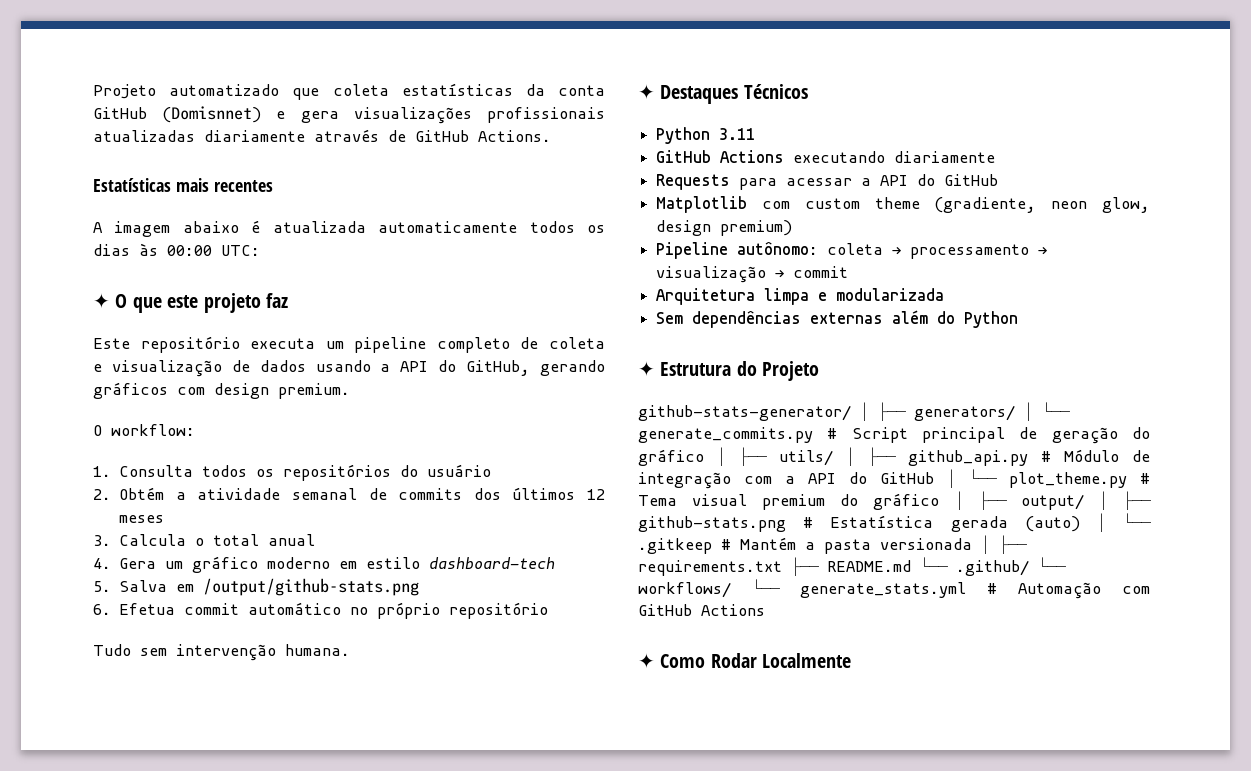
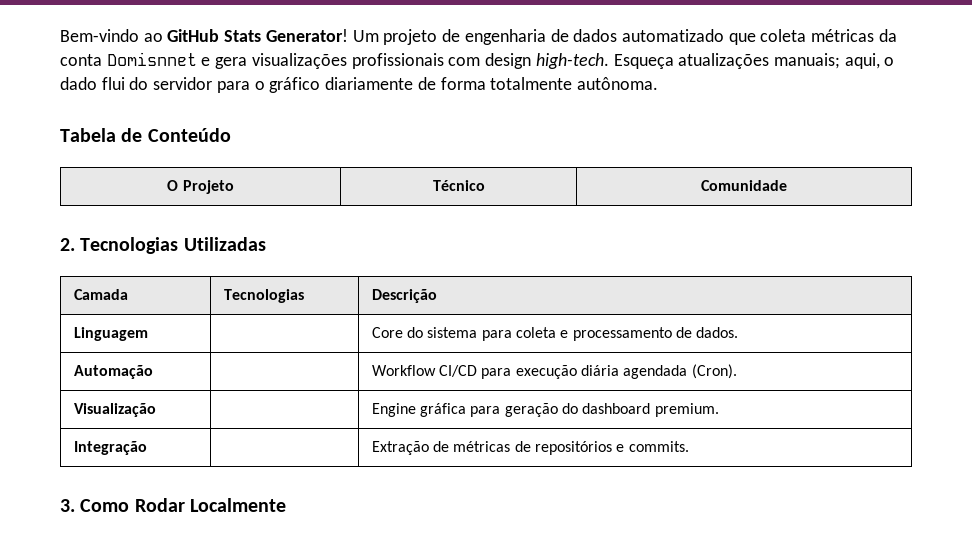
[93,84,156,99] Projeto -> [60,29,618,45] Bem-vindo ao GitHub Stats Generator! Um projeto de engenharia de dados
[401,83,513,96] estatísticas -> [811,29,875,42] métricas
[93,106,262,123] GitHub (Domisnnet) -> [106,52,197,66] Domisnnet
[93,129,551,142] [93,178,273,192] [93,220,605,237] [93,243,260,256] [93,293,288,313] [93,336,605,353] [93,360,606,377] [93,382,350,399] [93,424,195,436] [93,464,492,481] [93,487,605,500] [119,515,165,523] [93,534,316,546] [93,556,556,573] [93,578,420,596] [93,602,549,619] [93,644,350,661] [638,84,808,104] [656,127,756,144] [656,150,996,163] [656,174,999,190] [656,196,1150,213] [656,220,793,236] [656,242,1049,259] [656,266,849,283] [656,288,945,305] [656,310,1019,328] [638,361,820,381] [638,402,1070,421] [638,427,1150,444] [638,447,1150,466] [638,469,1150,489] [638,491,1151,510] [638,513,1151,532] [638,535,1027,554] [638,557,1066,576] [638,579,1150,599] [638,604,765,616] [638,653,655,669] atualizadas diariamente através de GitHub Actions. // Estatísticas mais recentes // A imagem abaixo é atualizada automaticamente todos os dias às 00:00 UTC: // ✦ O que este projeto faz // Este repositório executa um pipeline completo de coleta e visualização de dados usando a API do GitHub, gerando gráficos com design premium. // O workflow: // 1. Consulta todos os repositórios do usuário // 2. Obtém a atividade semanal de commits dos últimos 12 meses // 3. Calcula o total anual // 4. Gera um gráfico moderno em estilo dashboard-tech // 5. Salva em /output/github-stats.png // 6. Efetua commit automático no próprio repositório // Tudo sem intervenção humana. // ✦ Destaques Técnicos // Python 3.11 // GitHub Actions executando diariamente // Requests para acessar a API do GitHub // Matplotlib com custom theme (gradiente, neon glow, design premium) // Pipeline autônomo: coleta → processamento → visualização → commit // Arquitetura limpa e modularizada // Sem dependências externas além do Python // ✦ Estrutura do Projeto // github-stats-generator/ │ ├── generators/ │ └── generate_commits.py # Script principal de geração do gráfico │ ├── utils/ │ ├── github_api.py # Módulo de integração com a API do GitHub │ └── plot_theme.py # Tema visual premium do gráfico │ ├── output/ │ ├── github-stats.png # Estatística gerada (auto) │ └── .gitkeep # Mantém a pasta versionada │ ├── requirements.txt ├── README.md └── .github/ └── workflows/ └── generate_stats.yml # Automação com GitHub Actions // ✦ -> [448,53,895,69] [60,77,658,93] [60,128,231,142] [167,180,234,194] [432,180,485,191] [701,180,787,191] [60,237,266,254] [73,289,128,300] [223,289,304,303] [371,289,437,303] [73,327,148,341] [371,327,739,341] [73,365,153,379] [371,364,737,379] [73,403,156,417] [371,403,719,417] [73,441,147,455] [371,441,689,455] [60,499,75,512] com design high-tech. Esqueça atualizações manuais; aqui, o dado flui do servidor para o gráfico diariamente de forma totalmente autônoma. // Tabela de Conteúdo // O Projeto | Técnico | Comunidade // 2. Tecnologias Utilizadas // Camada | Tecnologias | Descrição // Linguagem | | Core do sistema para coleta e processamento de dados. // Automação | | Workflow CI/CD para execução diária agendada (Cron). // Visualização | | Engine gráfica para geração do dashboard premium. // Integração | | Extração de métricas de repositórios e commits. // 3.

